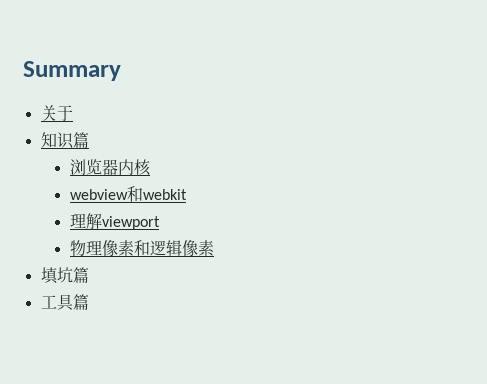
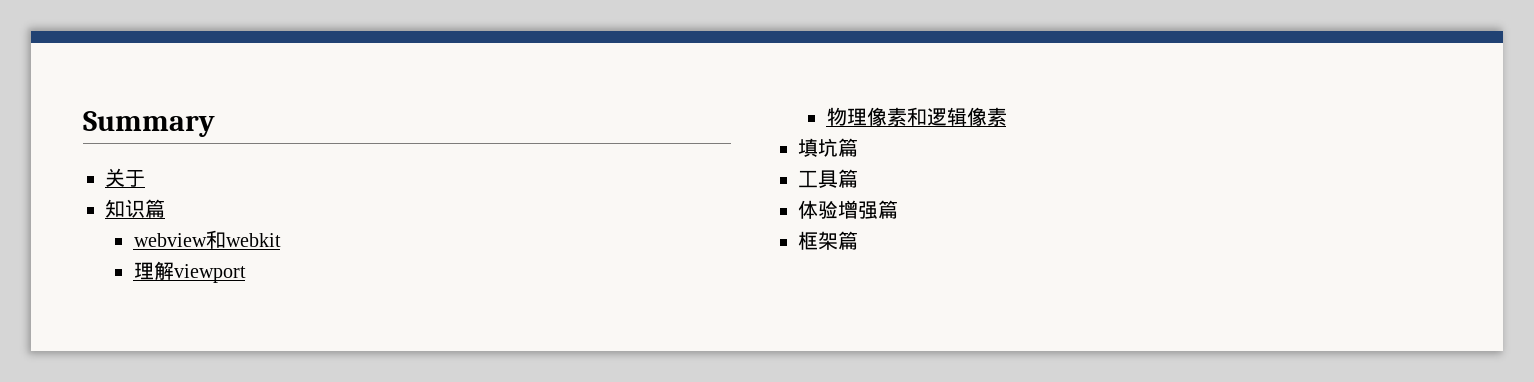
[69,159,151,176] // 浏览器内核 -> (165, 208) none
(89, 302) none -> [798,200,898,219] [798,231,858,250] // 体验增强篇 // 框架篇

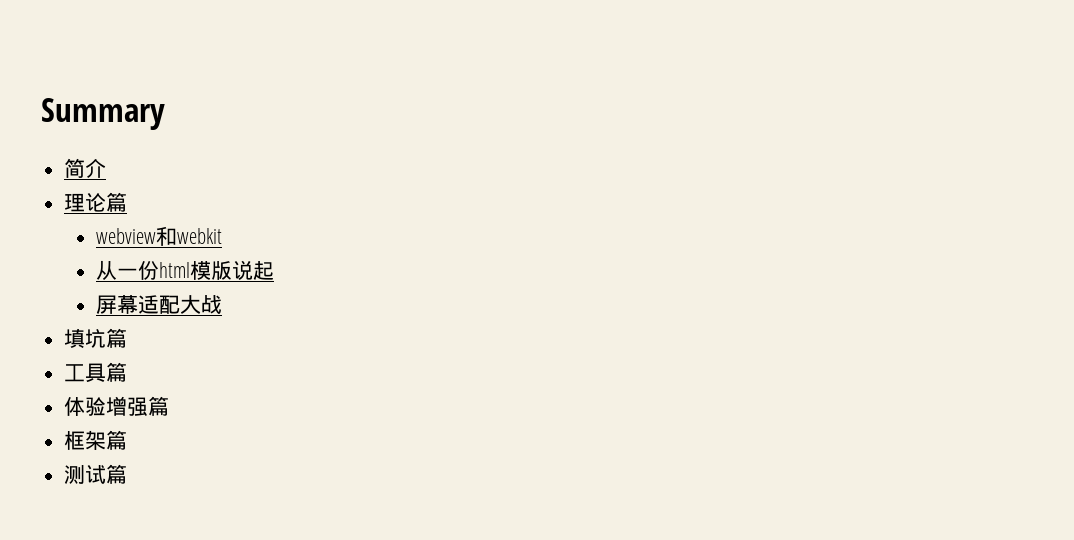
[105,168,145,187] [105,199,145,218] 关于 // 知识 -> [64,158,107,178] [64,193,107,212] 简介 // 理论
[133,261,246,283] [826,107,1007,127] 理解viewport // 物理像素和逻辑像素 -> [96,260,275,281] [96,295,223,314] 从一份html模版说起 // 屏幕适配大战
(858, 240) none -> [64,464,128,484] // 测试篇

